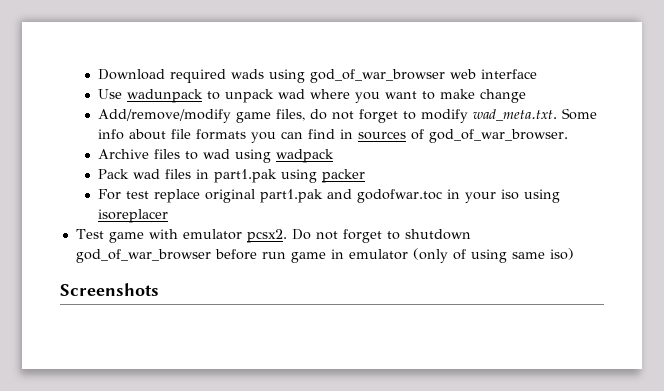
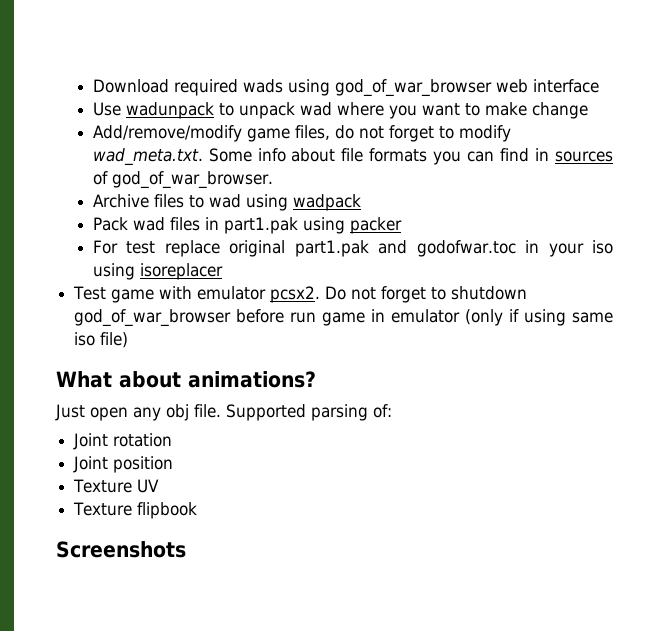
[452,249,466,260] of -> [509,309,520,322] if
[549,248,574,260] iso) -> [74,332,129,348] [56,371,316,388] [55,404,392,421] [73,433,173,450] [73,456,174,473] [73,479,160,493] [73,502,198,519] iso file) // What about animations? // Just open any obj file. Supported parsing of: // Joint rotation // Joint position // Texture UV // Texture flipbook

